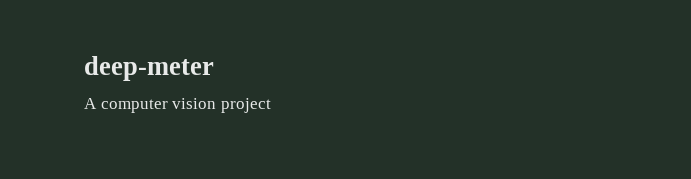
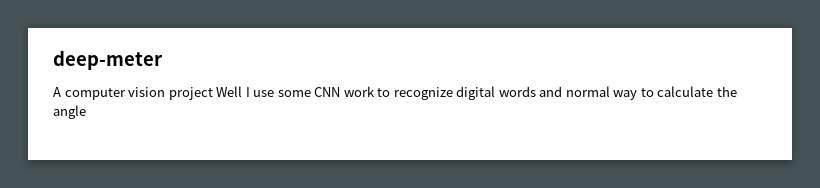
(271, 105) none -> [216,86,737,100] [53,105,86,119] Well I use some CNN work to recognize digital words and normal way to calculate the angle

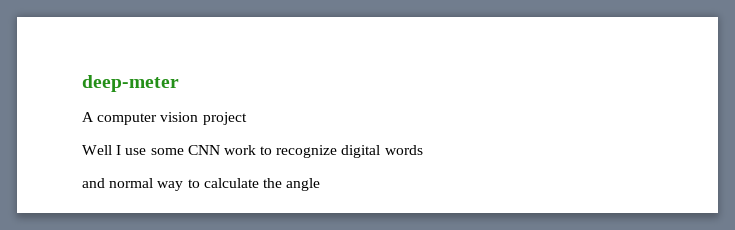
(213, 93) none -> (247, 118) //
(536, 91) none -> (423, 150) //

